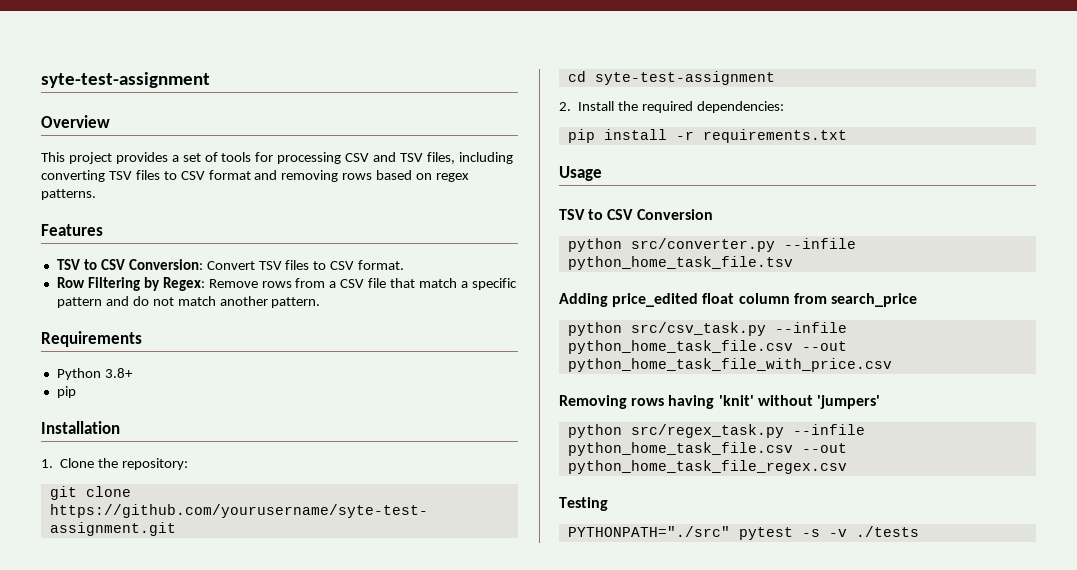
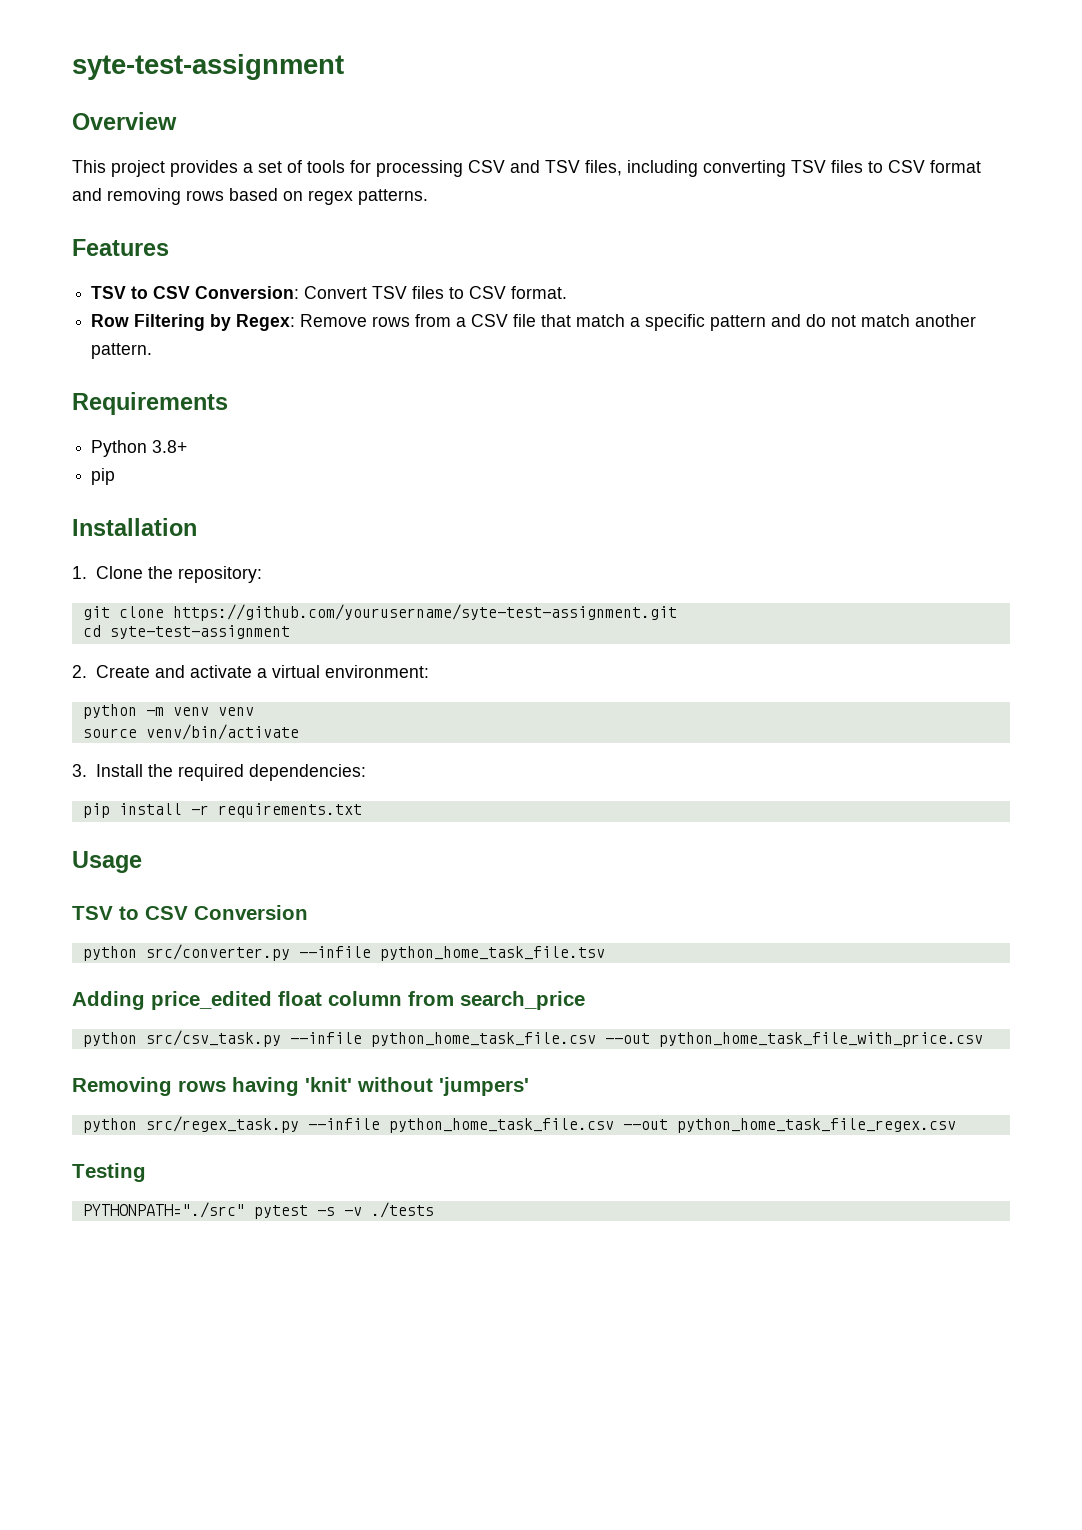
(571, 106) none -> [95,665,429,678] [82,704,254,719] [82,724,299,740] [72,764,87,777] Create and activate a virtual environment: // python -m venv venv // source venv/bin/activate // 3.

